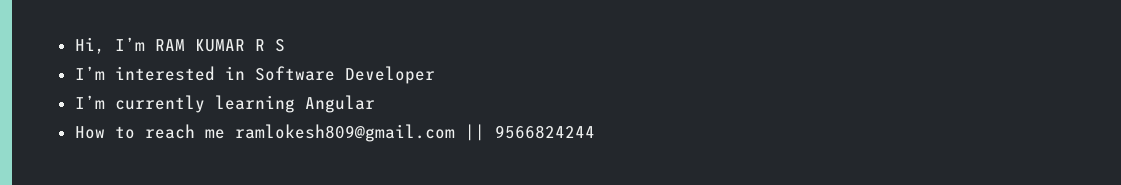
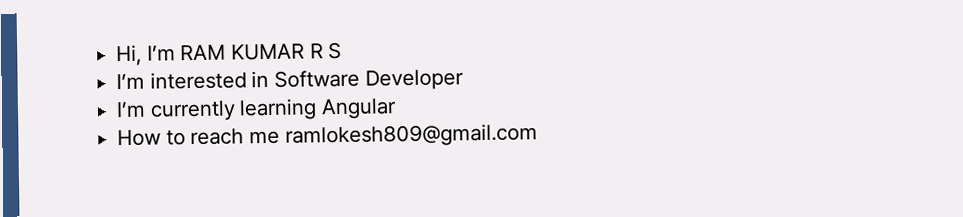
[464,124,595,141] || 9566824244 -> (538, 135) none

